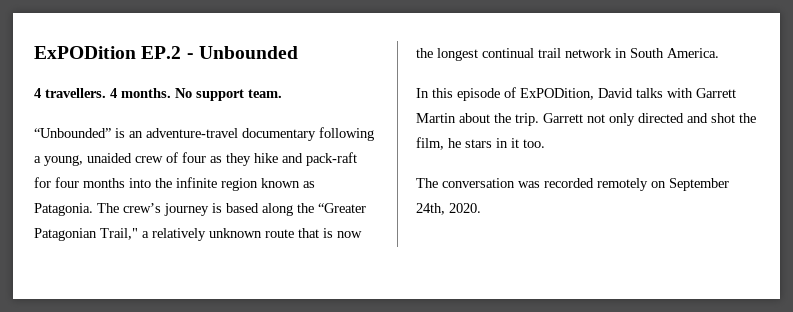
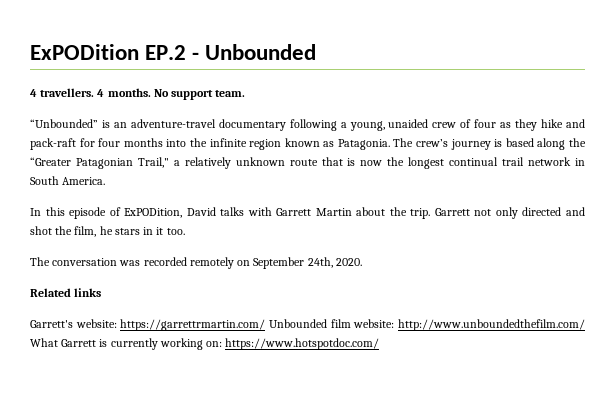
(481, 208) none -> [30,288,102,297] [30,319,585,331] [30,338,380,350] // Related links // Garrett's website: https://garrettrmartin.com/ Unbounded film website: http://www.unboundedthefilm.com/ What Garrett is currently working on: https://www.hotspotdoc.com/

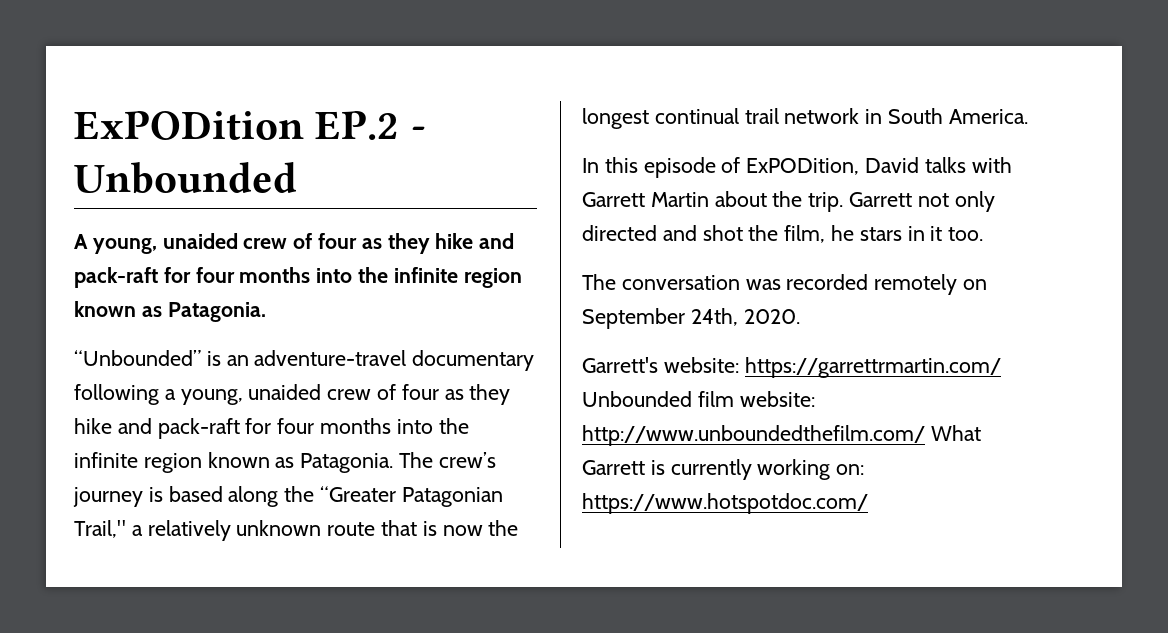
[30,88,246,100] 4 travellers. 4 months. No support team. -> [74,233,515,254] [74,267,522,288] [74,301,266,322] A young, unaided crew of four as they hike and pack-raft for four months into the infinite region known as Patagonia.
[30,288,102,297] // Related links -> (800, 316) none

